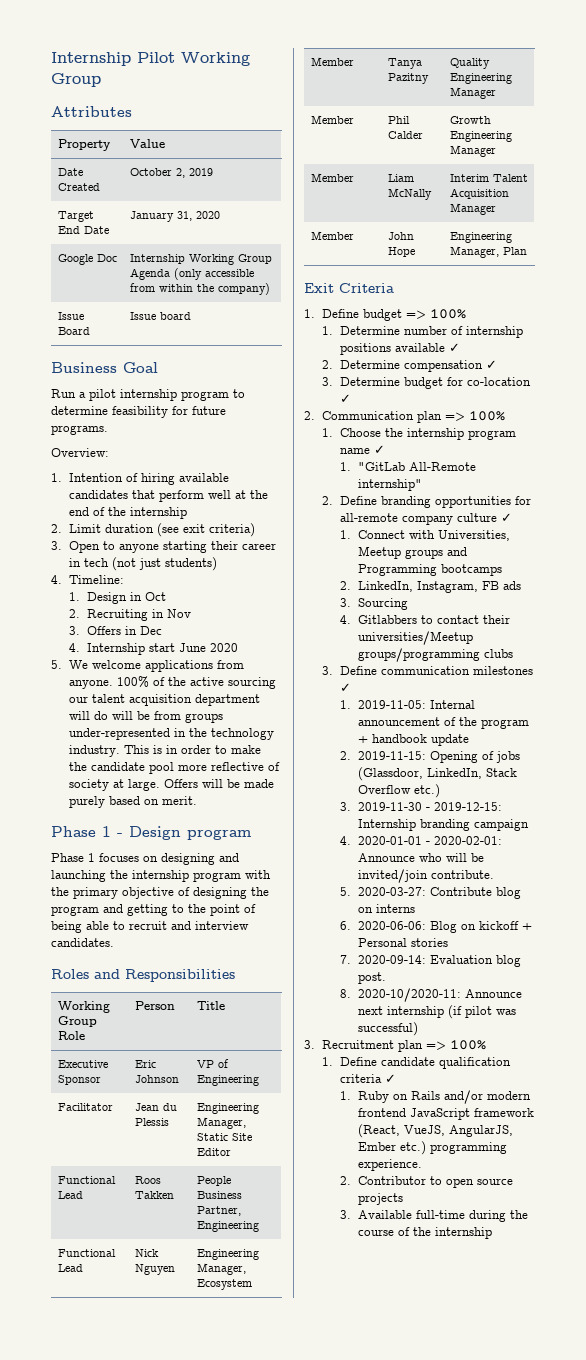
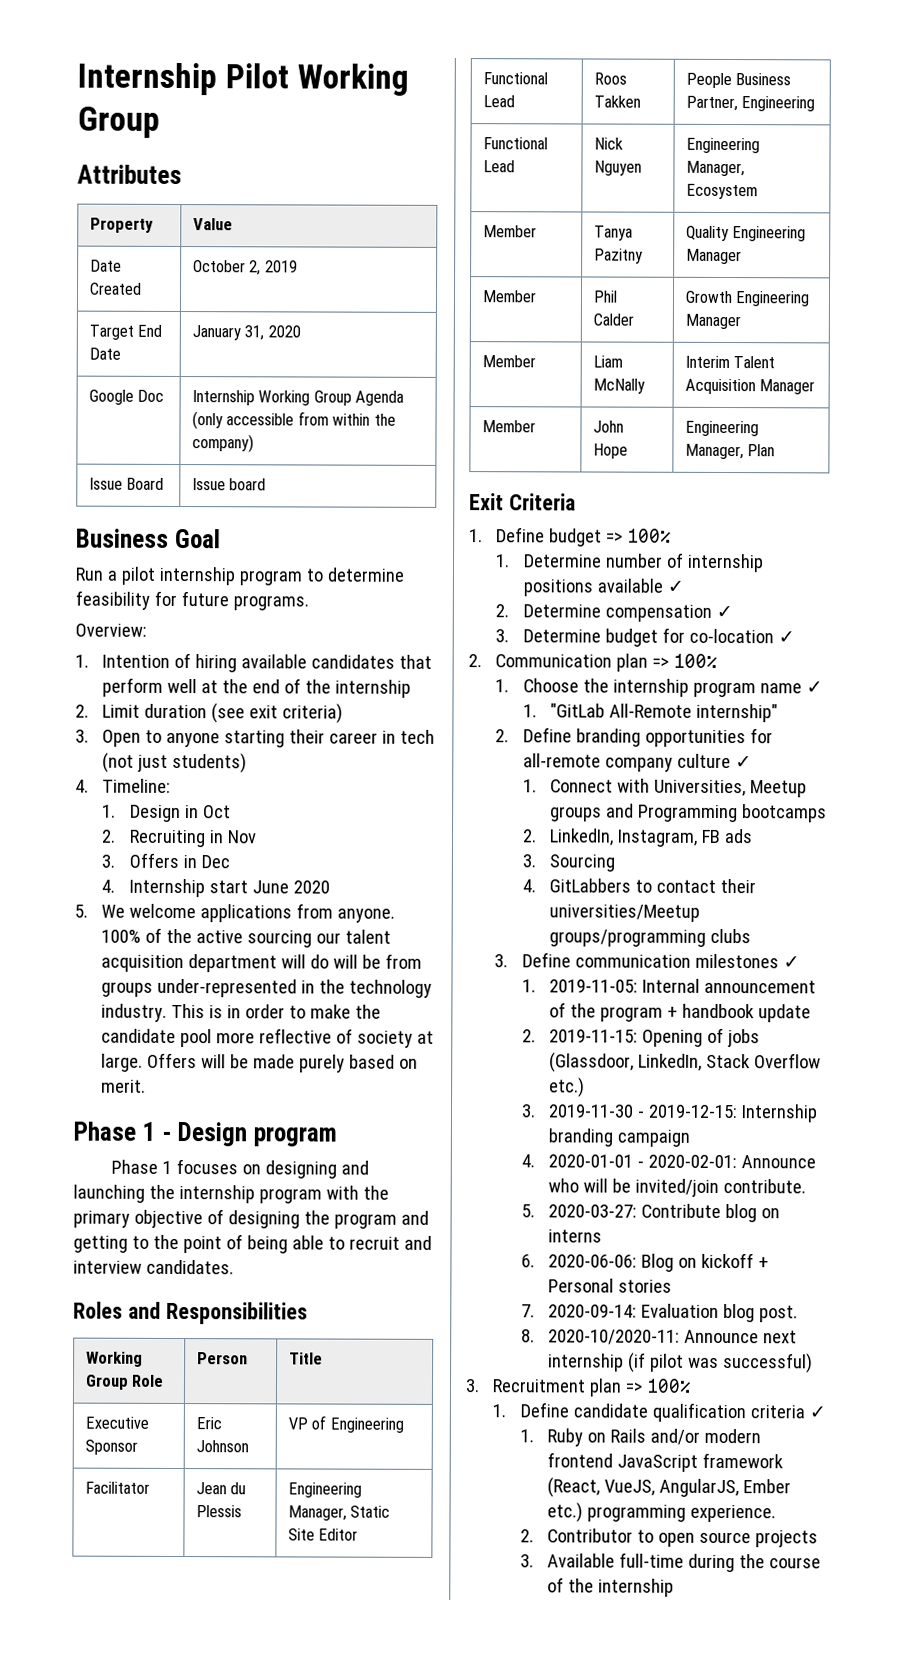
[357,615,417,624] Gitlabbers -> [548,878,631,893] GitLabbers

